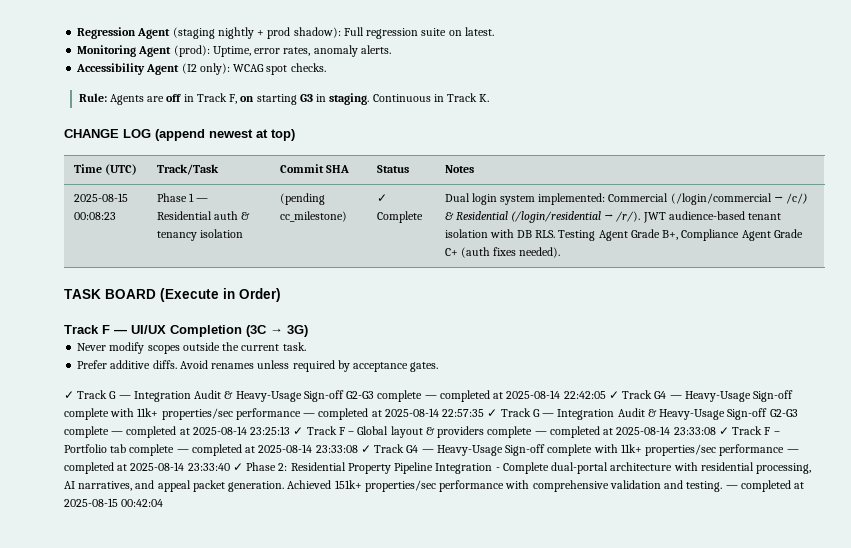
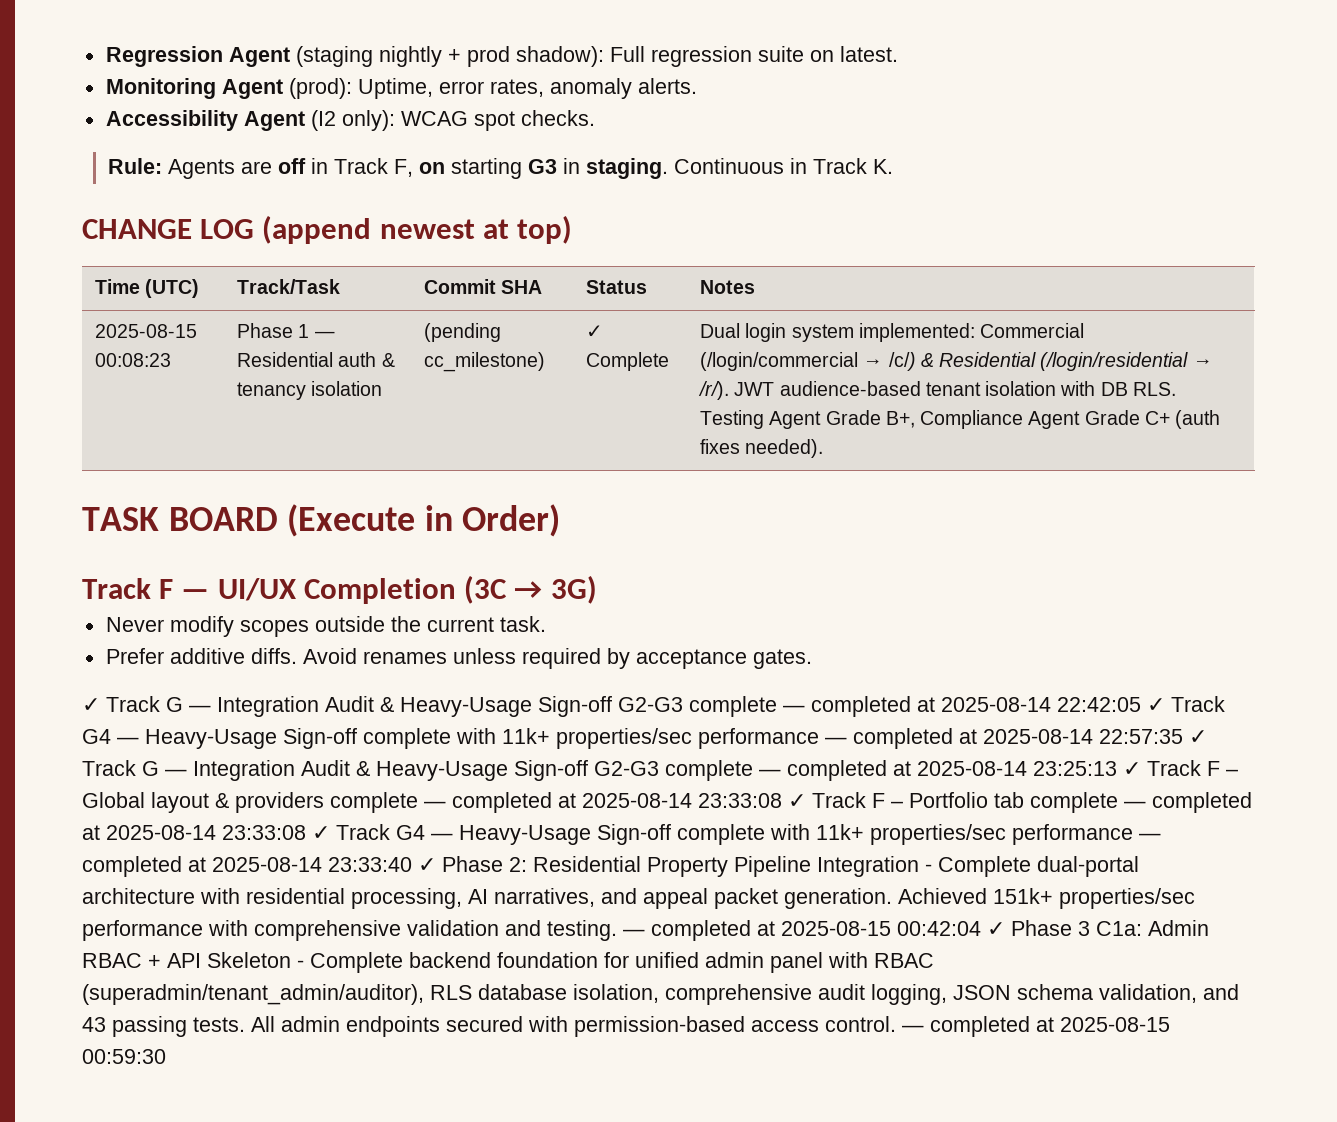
(164, 503) none -> [987,920,1209,936] [82,952,934,973] [82,984,1239,1005] [82,1016,1170,1037] [82,1049,166,1064] ✓ Phase 3 C1a: Admin RBAC + API Skeleton - Complete backend foundation for unified admin panel with RBAC (superadmin/tenant_admin/auditor), RLS database isolation, comprehensive audit logging, JSON schema validation, and 43 passing tests. All admin endpoints secured with permission-based access control. — completed at 2025-08-15 00:59:30

